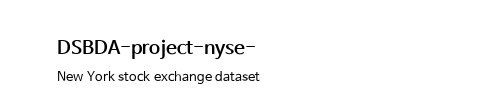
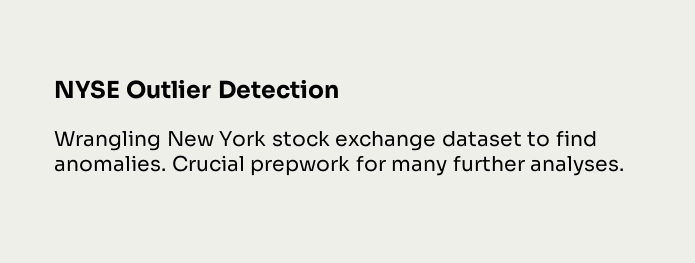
[57,39,256,60] DSBDA-project-nyse- // -> [54,79,339,99] [54,130,161,151] NYSE Outlier Detection // Wrangling
(261, 76) none -> [527,130,597,147] [54,155,625,176] to find anomalies. Crucial prepwork for many further analyses.

